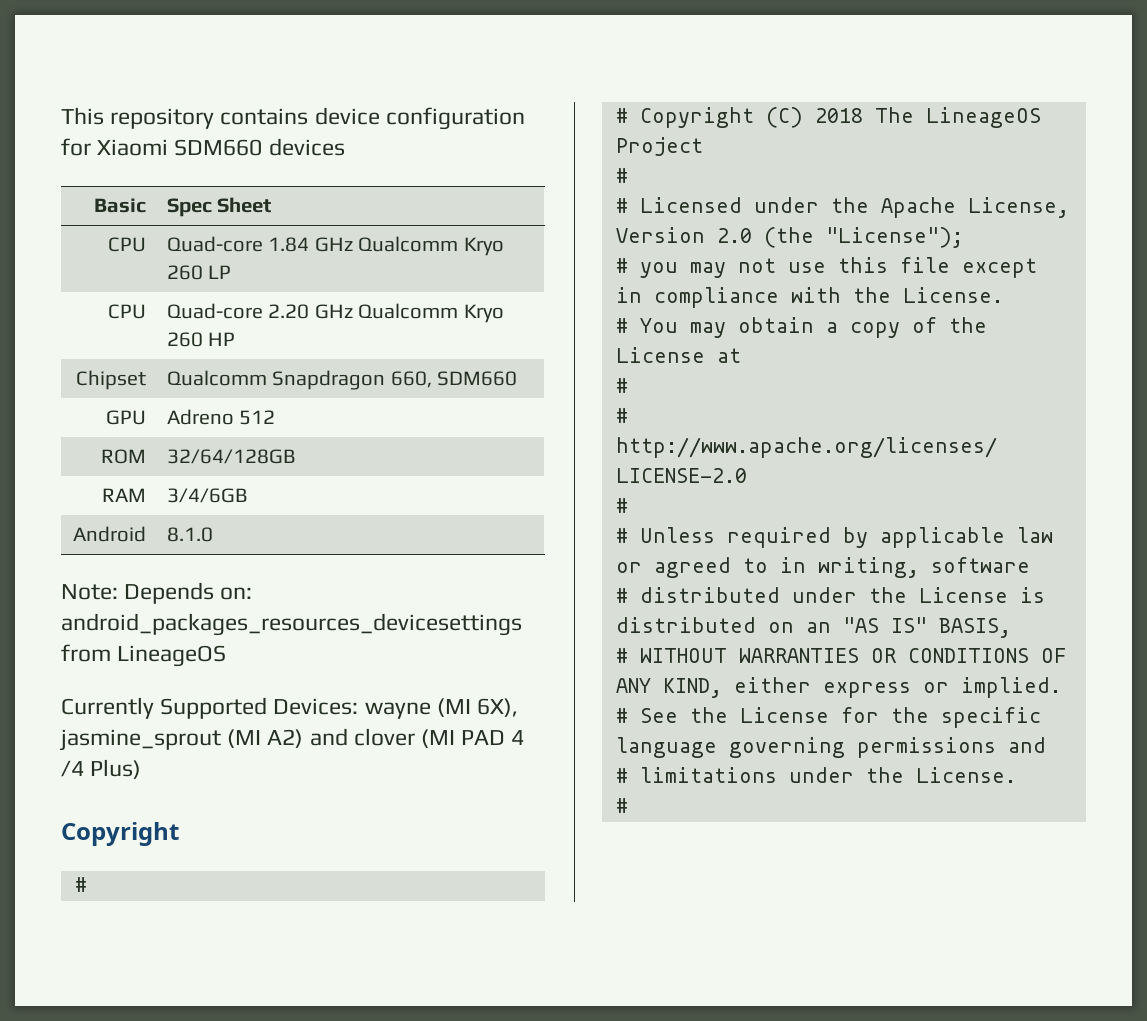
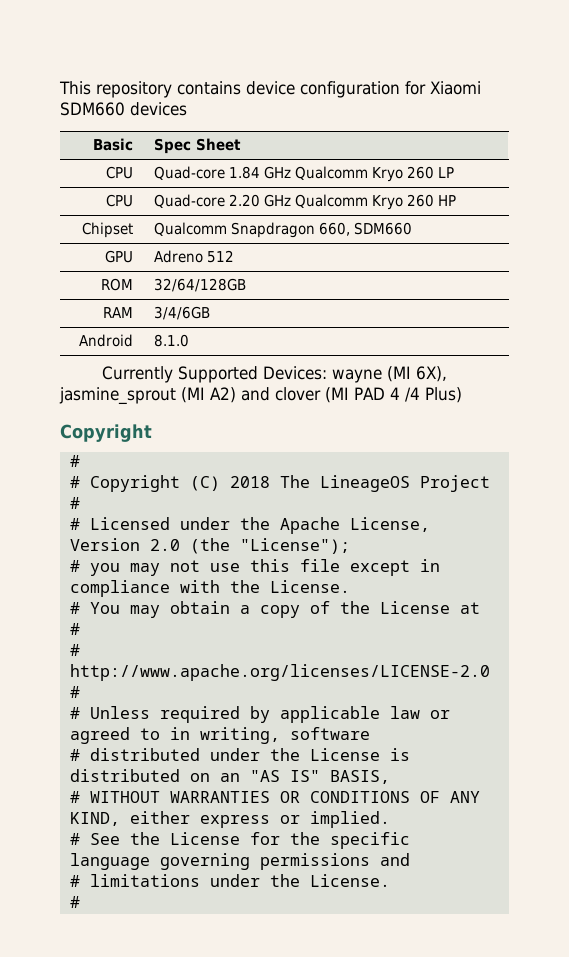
[61,582,253,604] [61,613,522,636] [61,644,227,667] // Note: Depends on: android_packages_resources_devicesettings from LineageOS -> (189, 340) none

